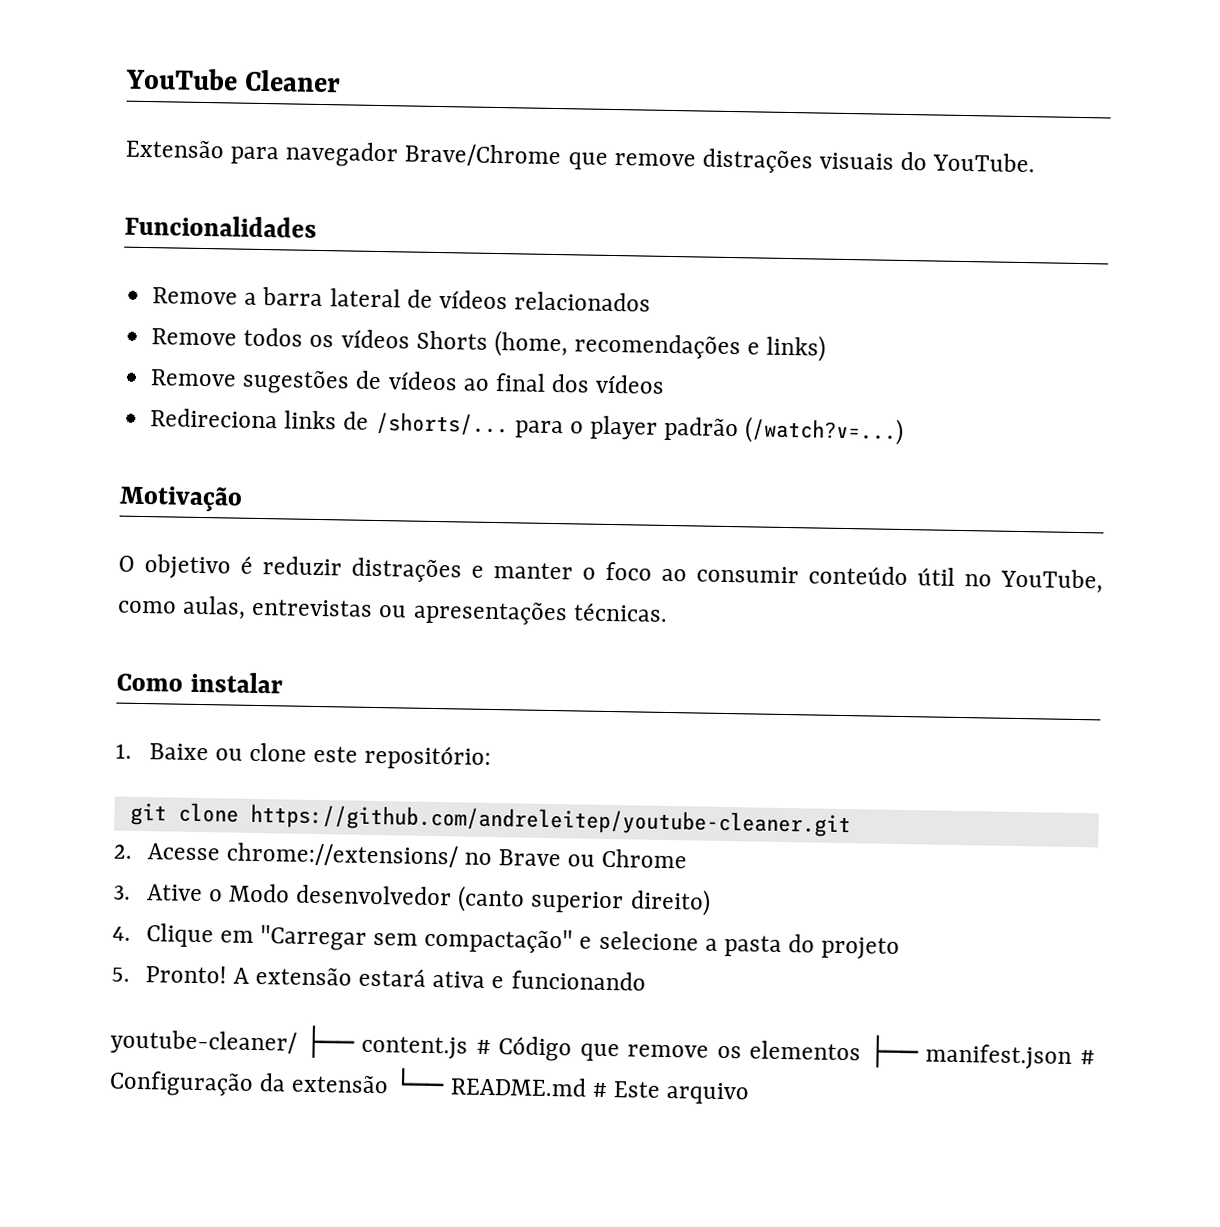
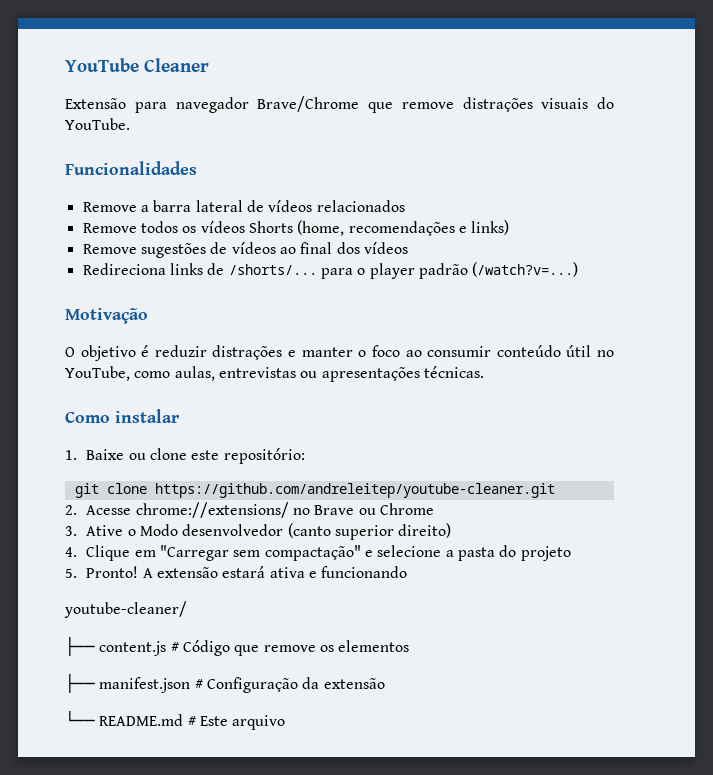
(297, 1042) none -> (187, 609) //
(862, 1050) none -> (410, 646) //
(390, 1084) none -> (385, 683) //

